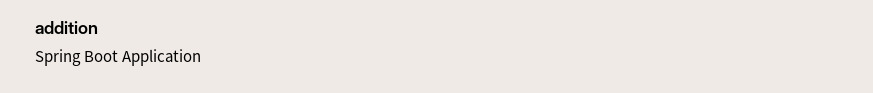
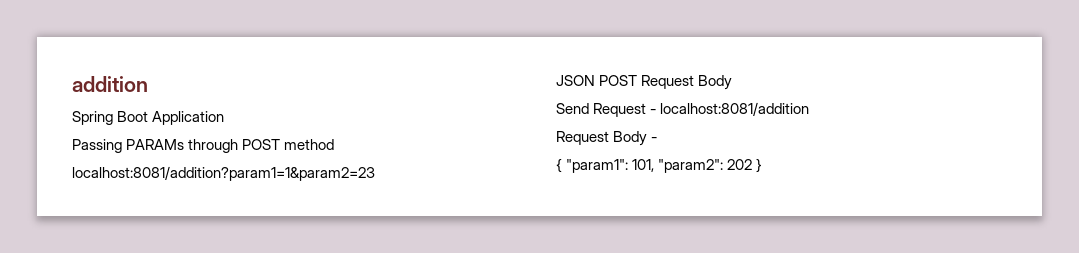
(202, 57) none -> [72,139,335,153] [72,166,375,181] [556,75,733,90] [556,102,810,117] [556,131,658,146] [556,158,763,173] // Passing PARAMs through POST method // localhost:8081/addition?param1=1&param2=23 // JSON POST Request Body // Send Request - localhost:8081/addition // Request Body - // { "param1": 101, "param2": 202 }

